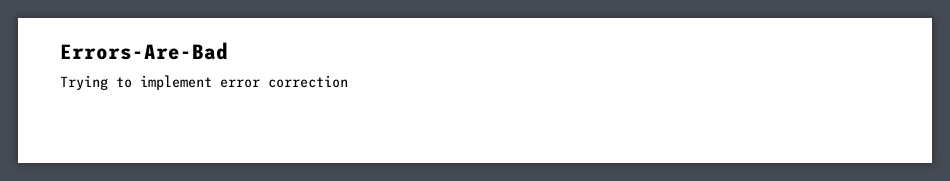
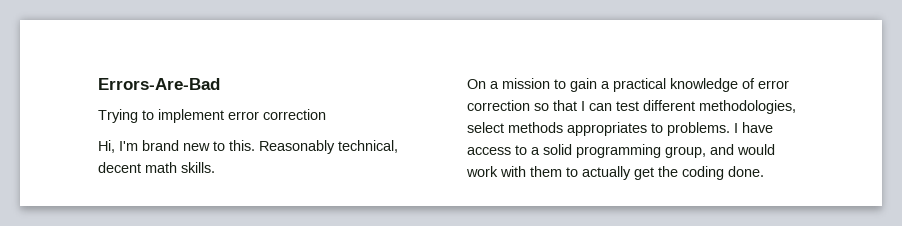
(348, 81) none -> [98,140,398,154] [98,162,215,173] [467,78,789,92] [467,100,796,114] [467,122,773,136] [467,144,775,158] [466,166,764,180] // Hi, I'm brand new to this. Reasonably technical, decent math skills. // On a mission to gain a practical knowledge of error correction so that I can test different methodologies, select methods appropriates to problems. I have access to a solid programming group, and would work with them to actually get the coding done.

